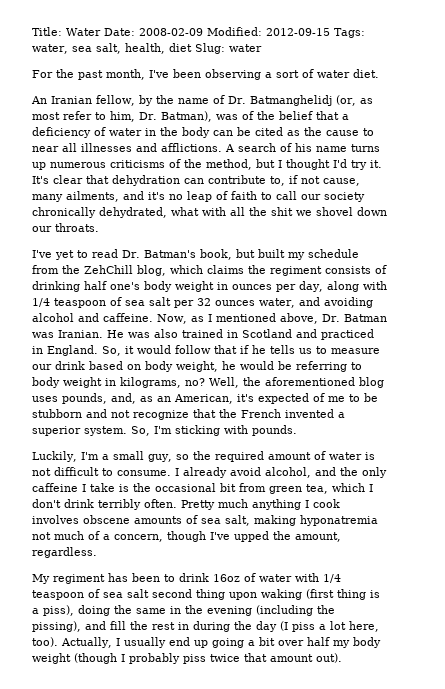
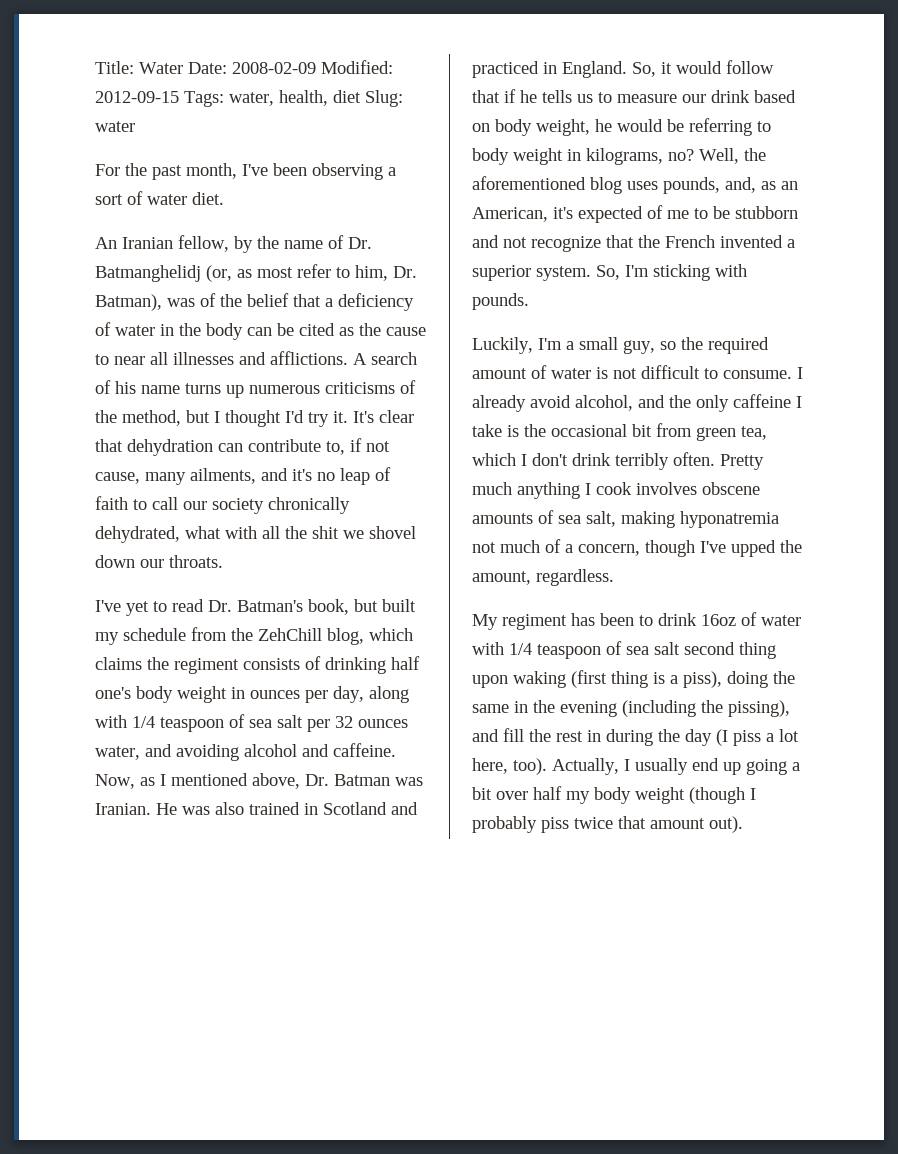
[71,43,121,54] sea salt, -> (274, 99) none

